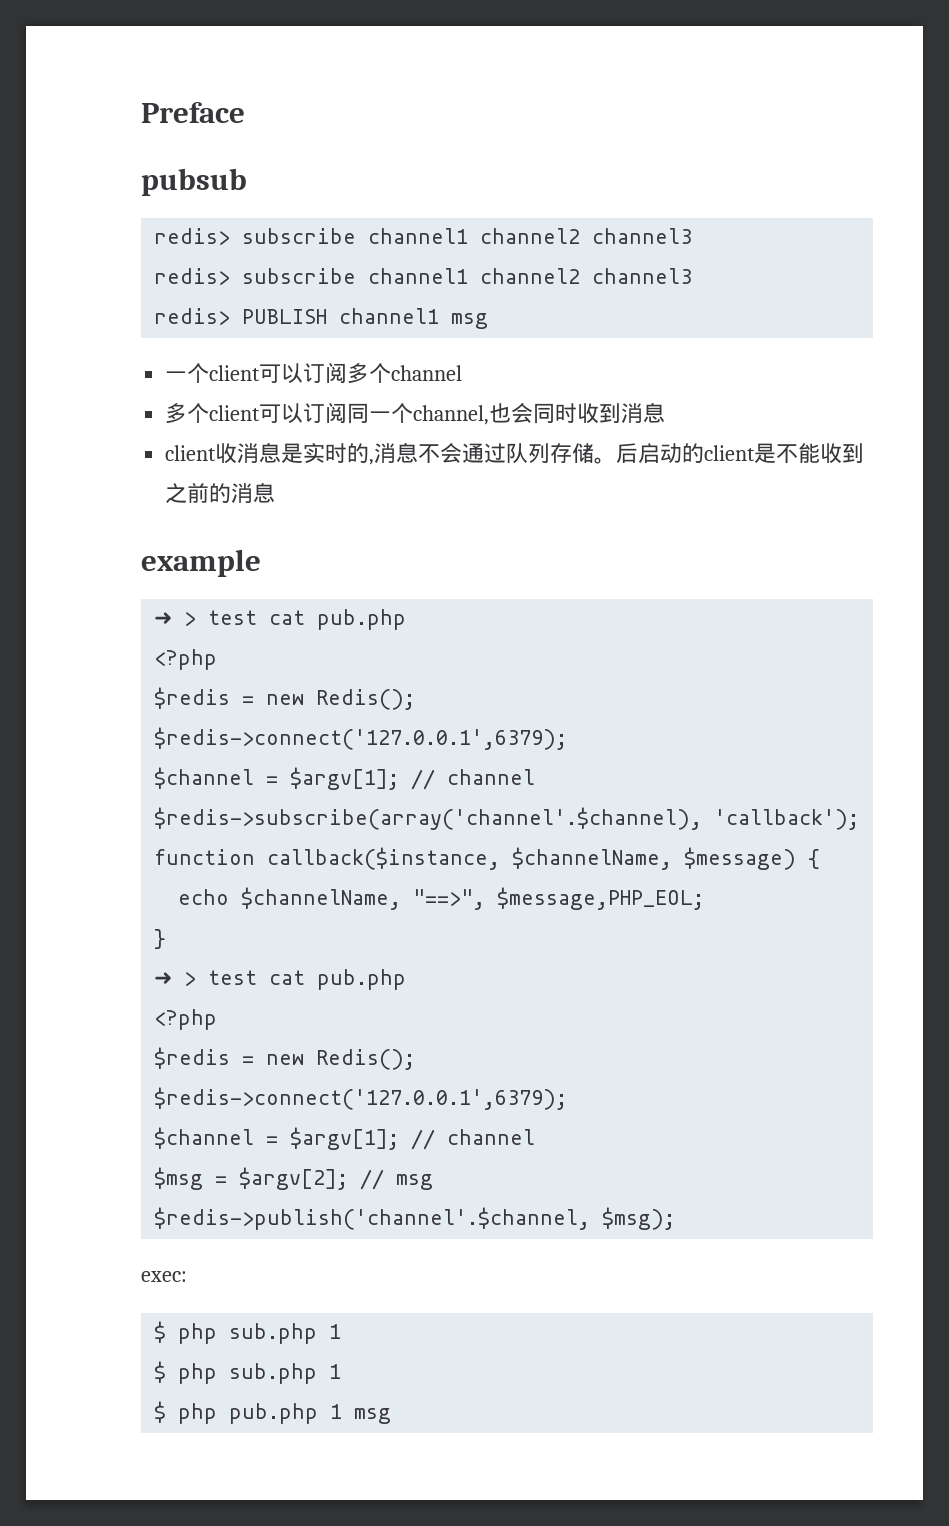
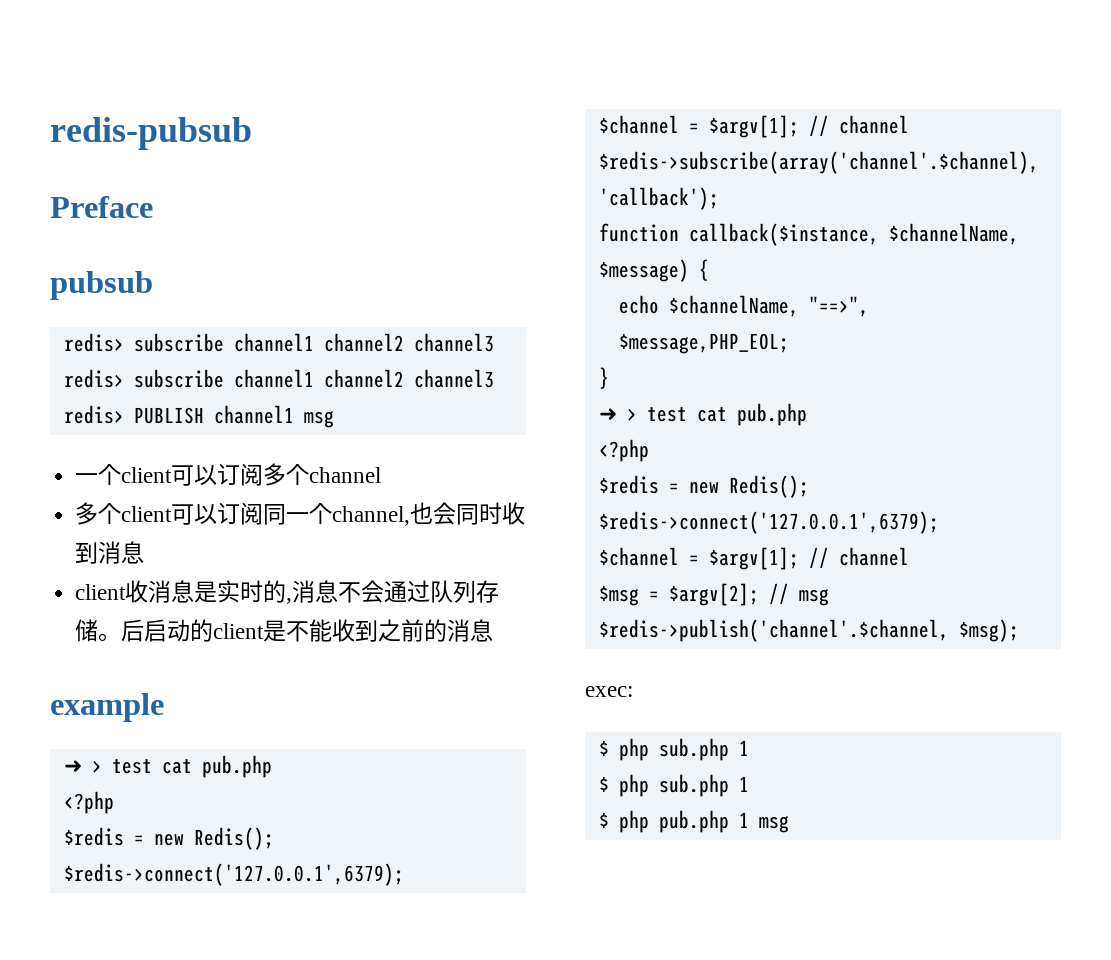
(141, 112) none -> [50,117,252,150] redis-pubsub //

